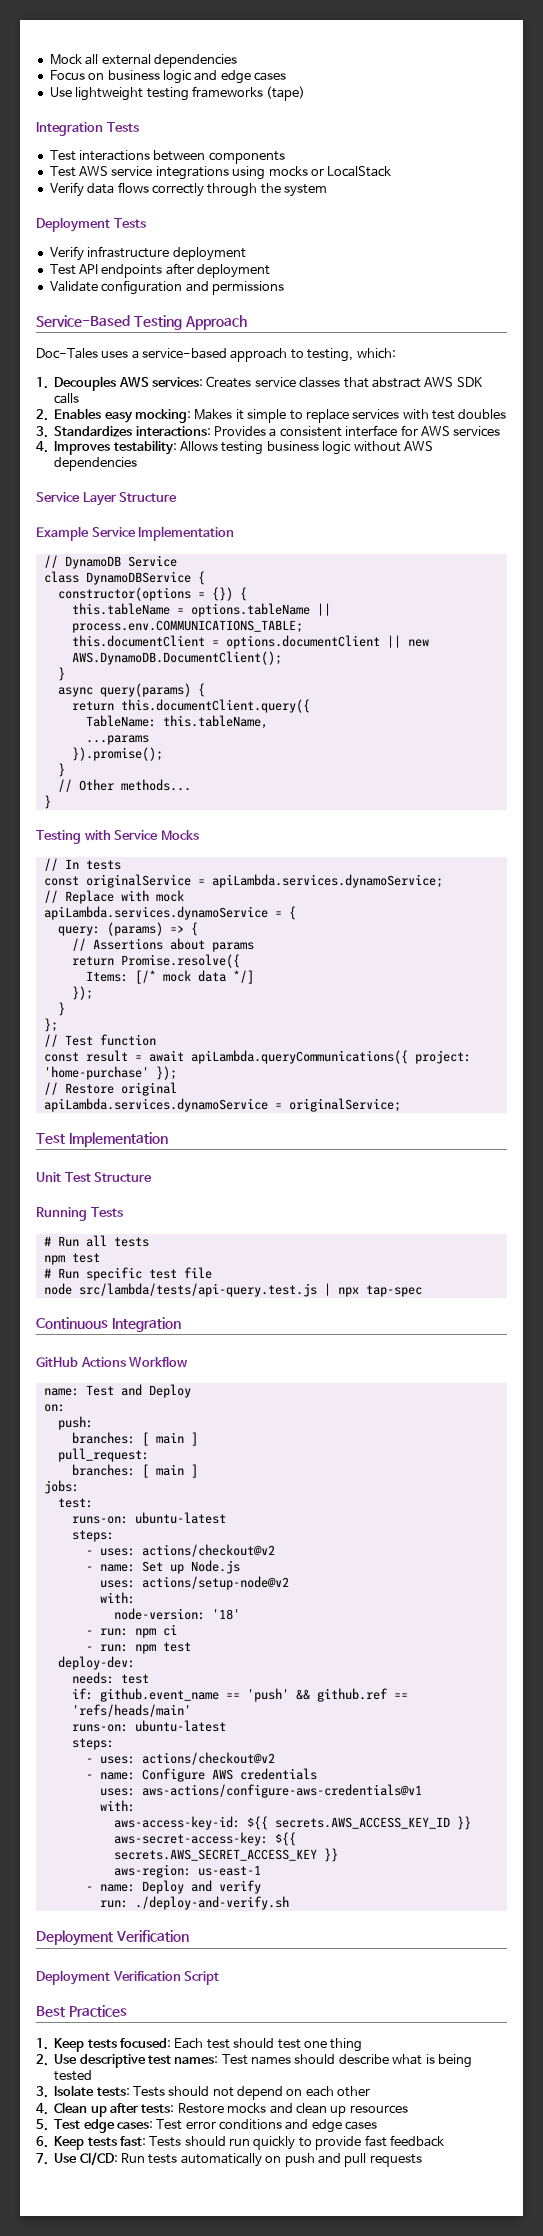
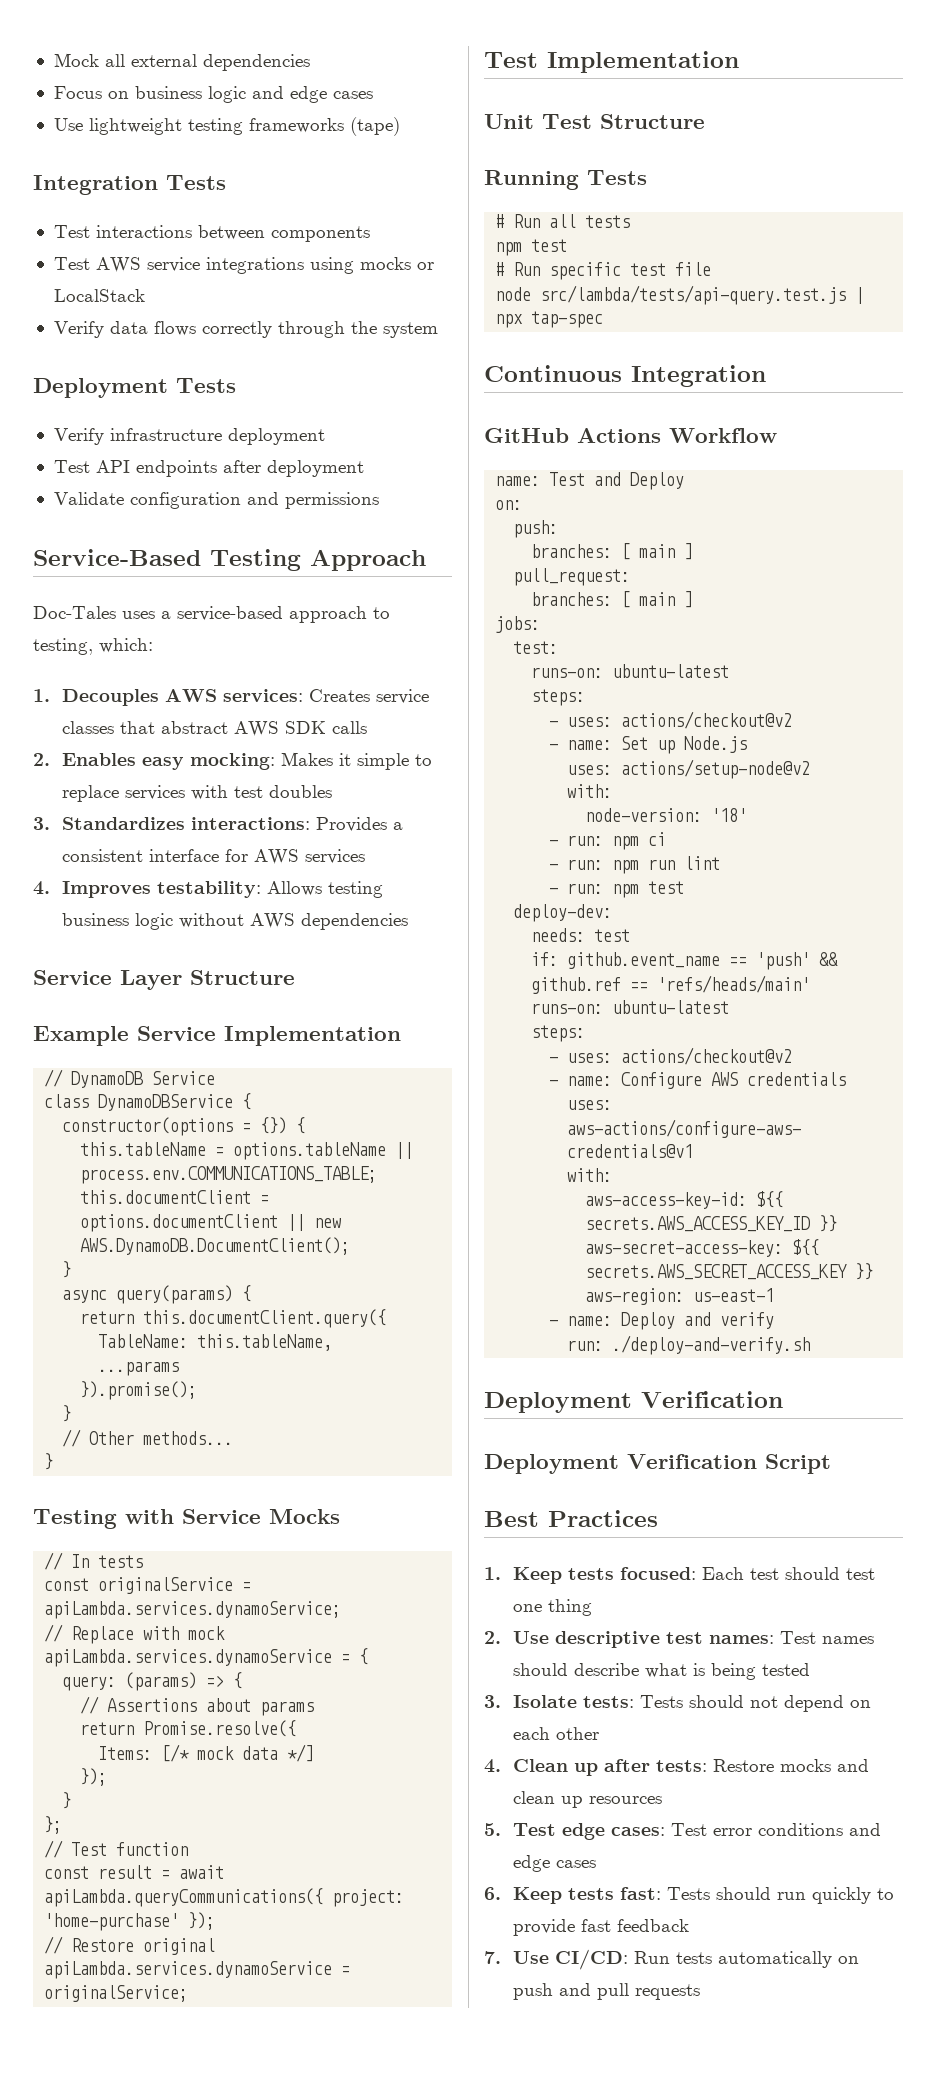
(177, 1630) none -> [549,856,721,874] // - run: npm run lint

